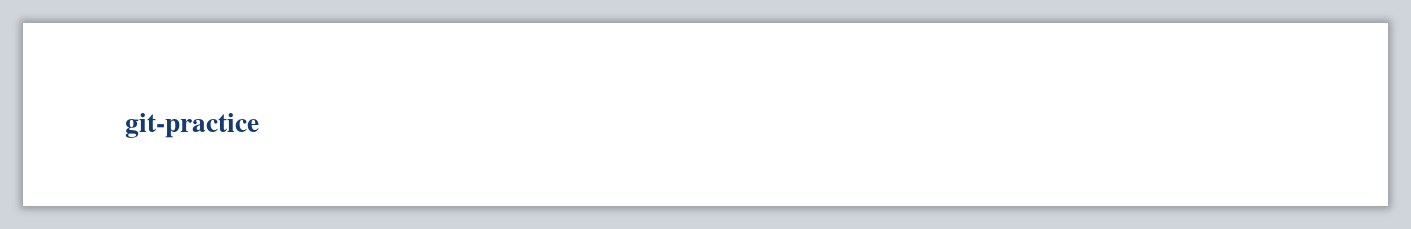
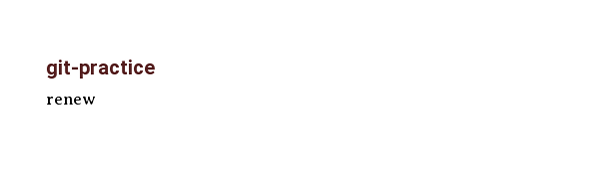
(259, 125) none -> [46,96,97,105] // renew

